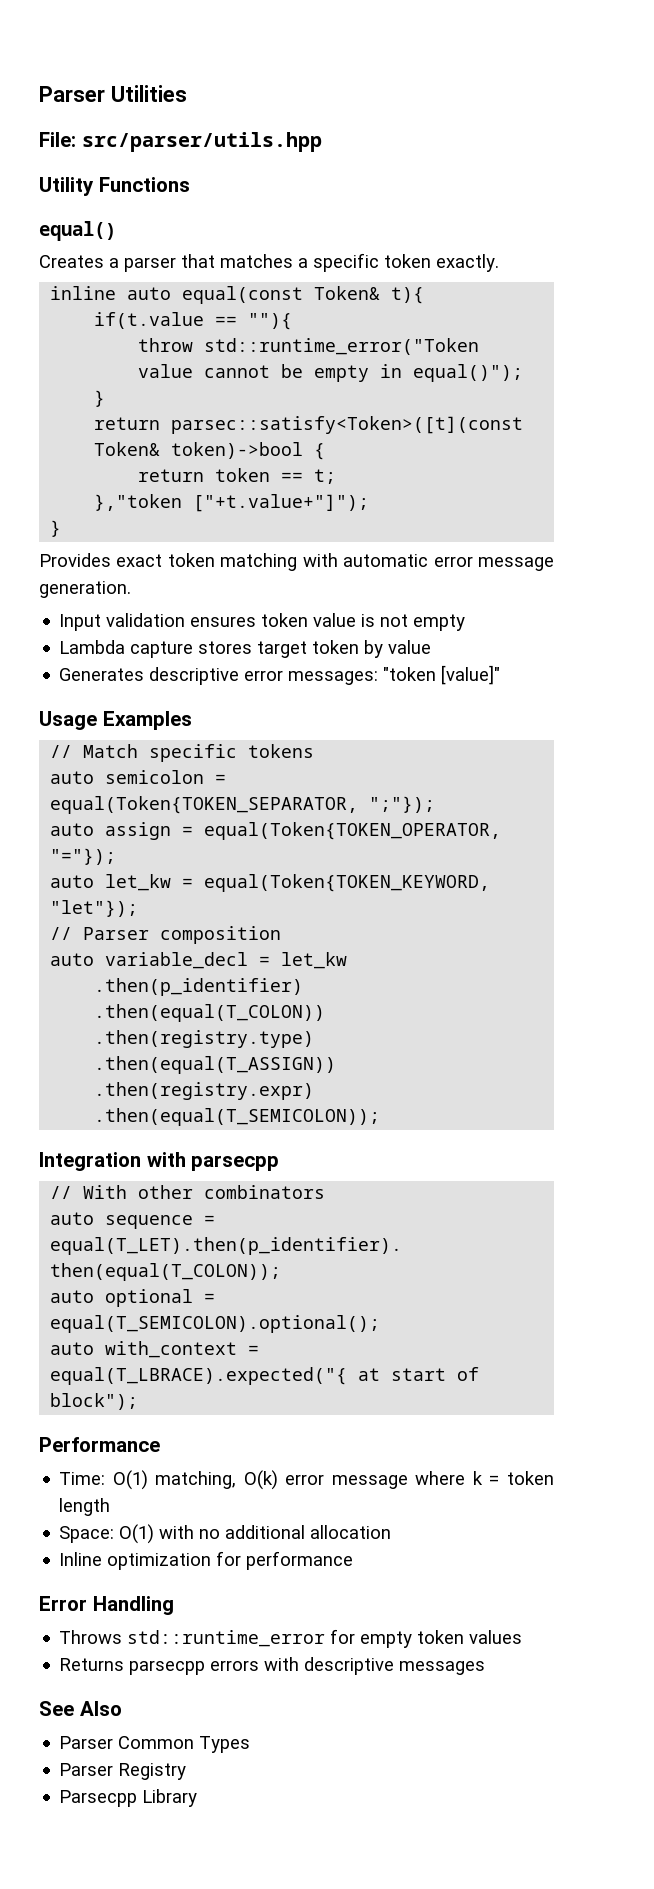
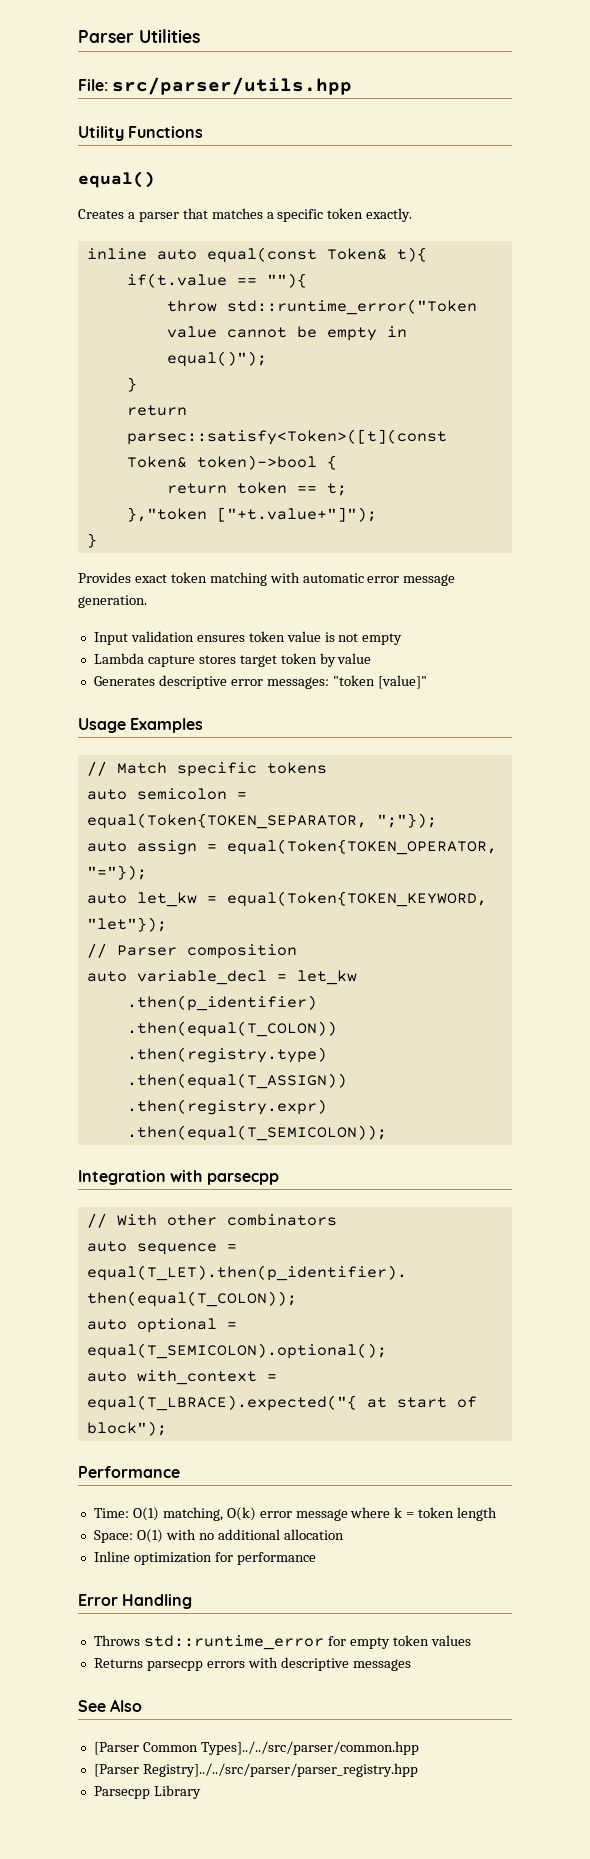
[59,1736,251,1753] [59,1763,187,1780] Parser Common Types // Parser Registry -> [93,1741,419,1755] [93,1763,418,1777] [Parser Common Types]../../src/parser/common.hpp // [Parser Registry]../../src/parser/parser_registry.hpp

